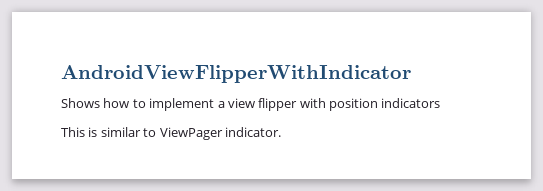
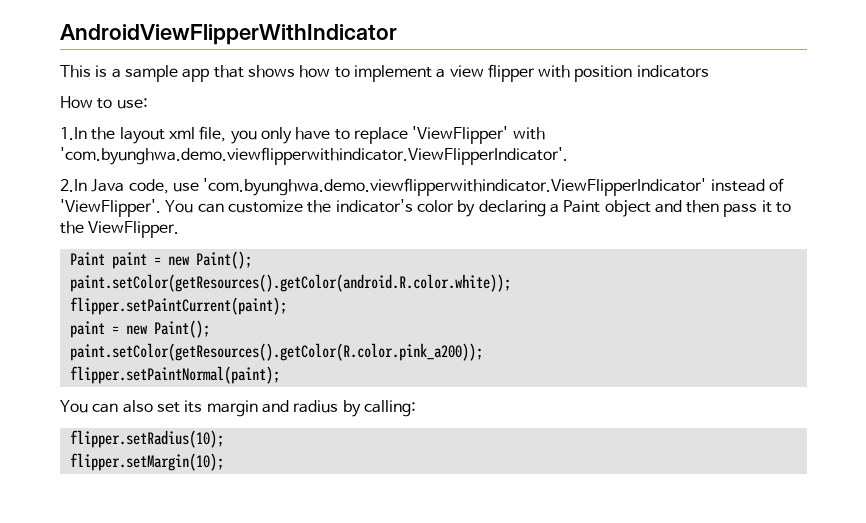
[61,98,100,108] Shows -> [60,65,295,82] This is a sample app that shows
[61,127,281,140] This is similar to ViewPager indicator. -> [60,96,148,109] [60,126,545,144] [60,147,568,165] [60,178,784,196] [60,199,792,217] [60,221,180,238] [69,251,252,269] [69,274,511,292] [69,297,287,315] [69,320,210,338] [69,343,483,361] [69,366,280,384] [60,400,416,417] [69,430,224,448] [69,453,224,471] How to use: // 1.In the layout xml file, you only have to replace 'ViewFlipper' with 'com.byunghwa.demo.viewflipperwithindicator.ViewFlipperIndicator'. // 2.In Java code, use 'com.byunghwa.demo.viewflipperwithindicator.ViewFlipperIndicator' instead of 'ViewFlipper'. You can customize the indicator's color by declaring a Paint object and then pass it to the ViewFlipper. // Paint paint = new Paint(); // paint.setColor(getResources().getColor(android.R.color.white)); // flipper.setPaintCurrent(paint); // paint = new Paint(); // paint.setColor(getResources().getColor(R.color.pink_a200)); // flipper.setPaintNormal(paint); // You can also set its margin and radius by calling: // flipper.setRadius(10); // flipper.setMargin(10);

